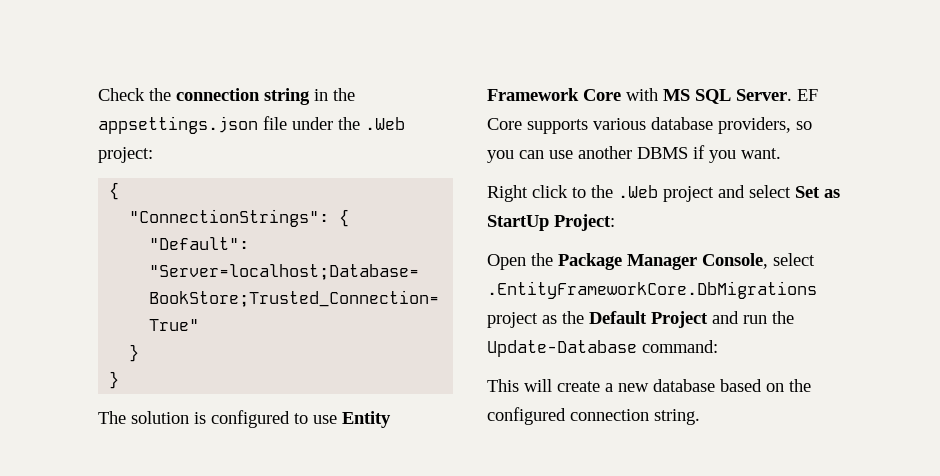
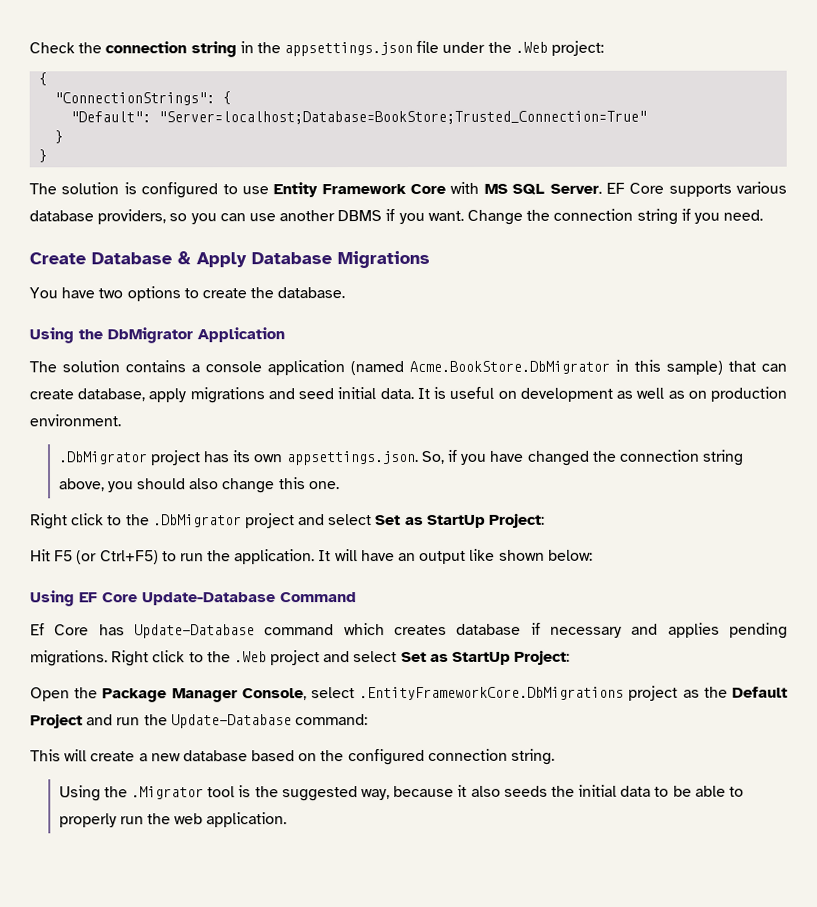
(781, 153) // -> [467,208,764,225] [29,250,430,269] [29,286,346,302] [29,327,285,344] [29,359,787,376] [29,386,788,404] [29,414,121,427] [57,449,745,466] [58,477,340,494] [30,513,546,530] [30,548,593,565] [30,590,357,607] [30,622,789,639] [30,650,108,667] Change the connection string if you need. // Create Database & Apply Database Migrations // You have two options to create the database. // Using the DbMigrator Application // The solution contains a console application (named Acme.BookStore.DbMigrator in this sample) that can create database, apply migrations and seed initial data. It is useful on development as well as on production environment. // .DbMigrator project has its own appsettings.json. So, if you have changed the connection string above, you should also change this one. // Right click to the .DbMigrator project and select Set as StartUp Project: // Hit F5 (or Ctrl+F5) to run the application. It will have an output like shown below: // Using EF Core Update-Database Command // Ef Core has Update-Database command which creates database if necessary and applies pending migrations.
(700, 417) none -> [58,784,744,802] [58,812,288,828] // Using the .Migrator tool is the suggested way, because it also seeds the initial data to be able to properly run the web application.

